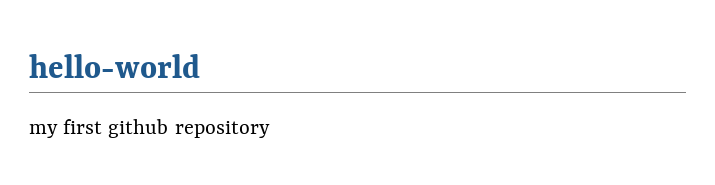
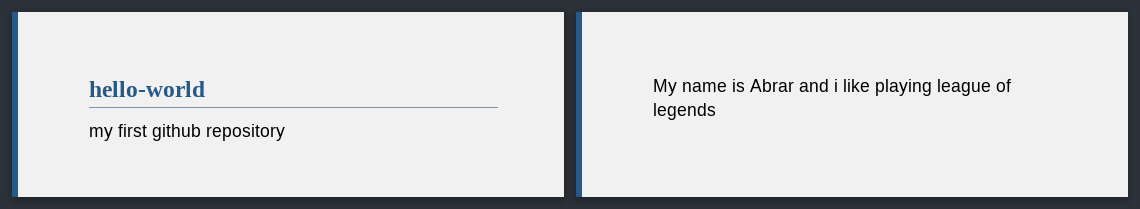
(270, 129) none -> [653,79,1011,96] [653,103,716,120] // My name is Abrar and i like playing league of legends

